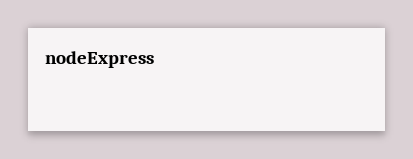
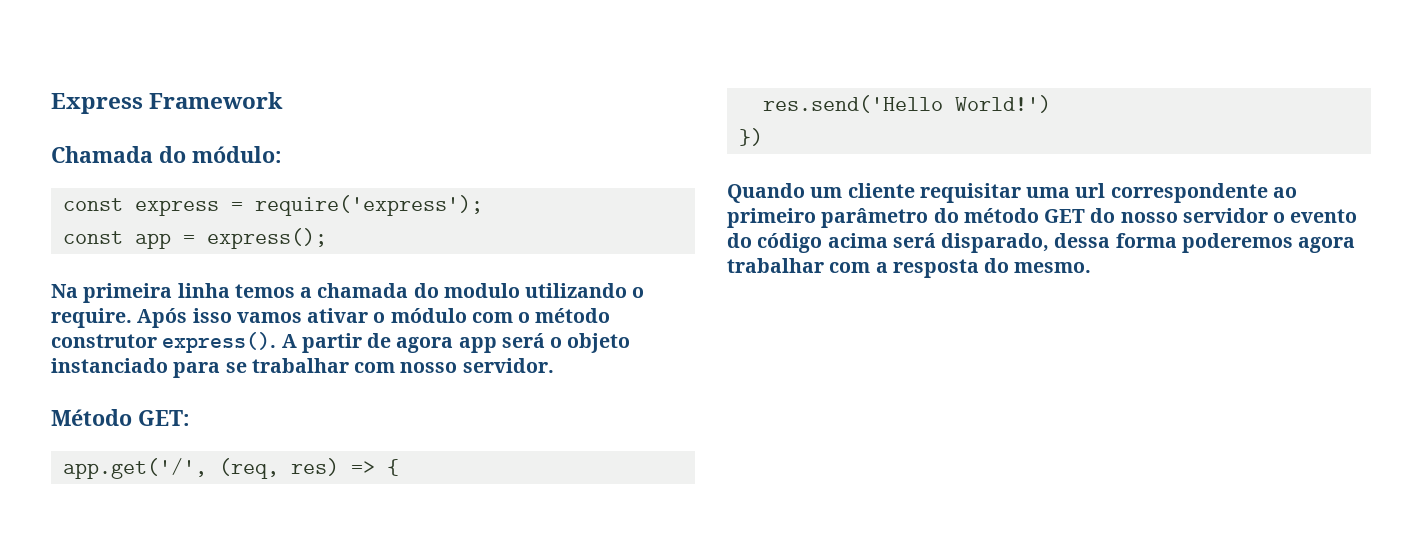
[45,51,154,68] nodeExpress -> [51,92,284,114] [51,146,282,163] [62,195,483,216] [62,228,327,249] [51,283,645,303] [51,308,611,328] [51,332,631,353] [51,358,554,378] [51,409,190,426] [62,458,399,479] [762,95,1051,113] [738,128,763,146] [727,183,1297,203] [727,208,1358,228] [727,233,1356,253] [727,258,1092,278] Express Framework // Chamada do módulo: // const express = require('express'); // const app = express(); // Na primeira linha temos a chamada do modulo utilizando o require. Após isso vamos ativar o módulo com o método construtor express(). A partir de agora app será o objeto instanciado para se trabalhar com nosso servidor. // Método GET: // app.get('/', (req, res) => { // res.send('Hello World!') // }) // Quando um cliente requisitar uma url correspondente ao primeiro parâmetro do método GET do nosso servidor o evento do código acima será disparado, dessa forma poderemos agora trabalhar com a resposta do mesmo.

